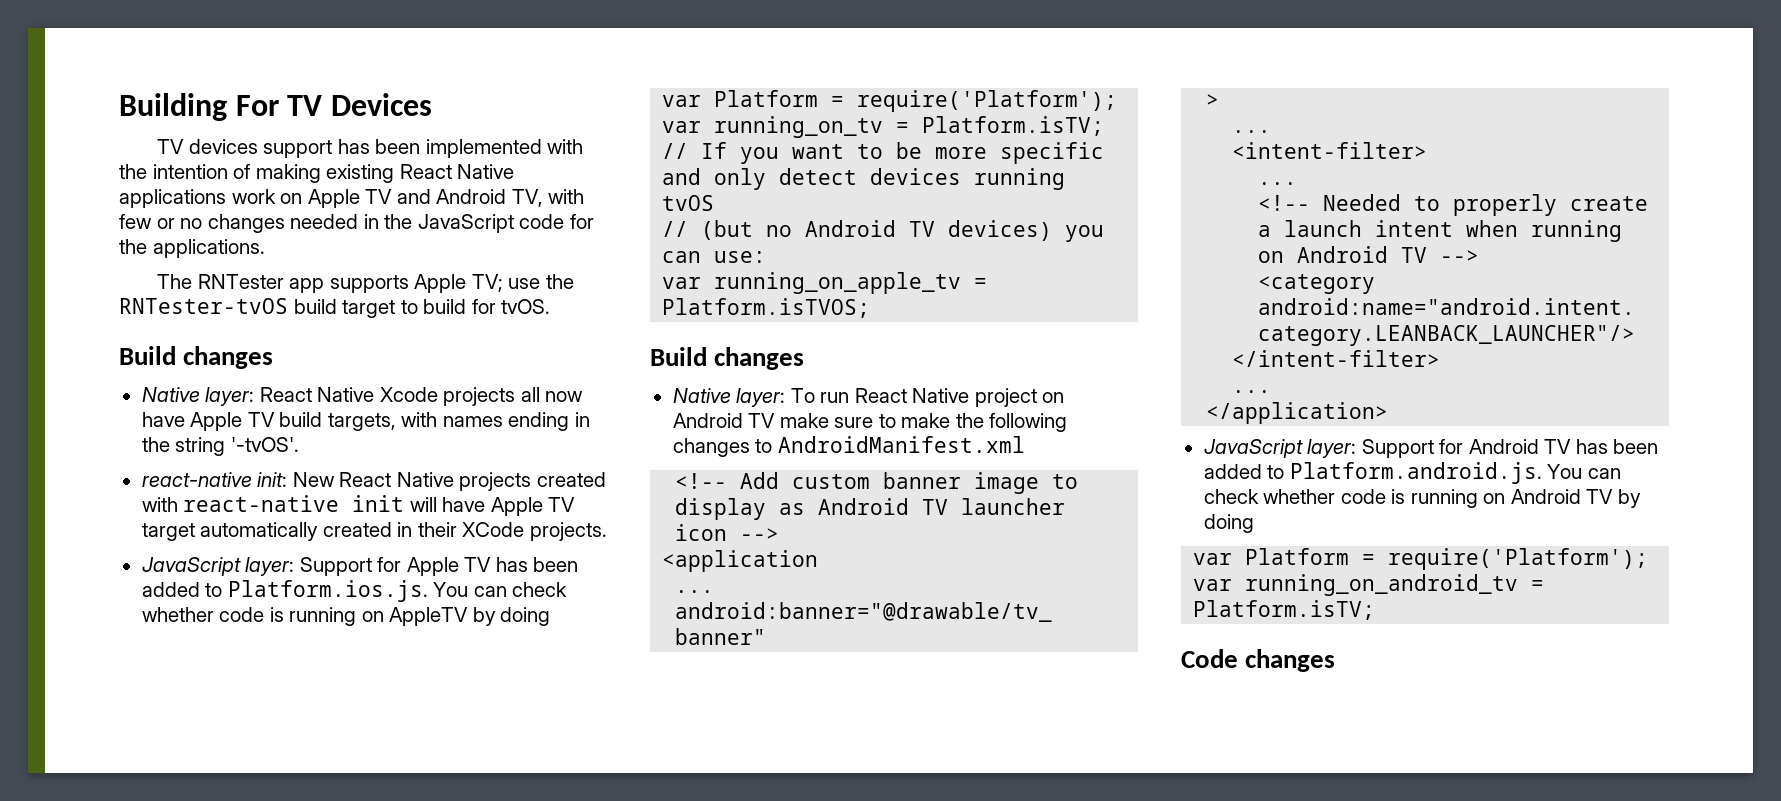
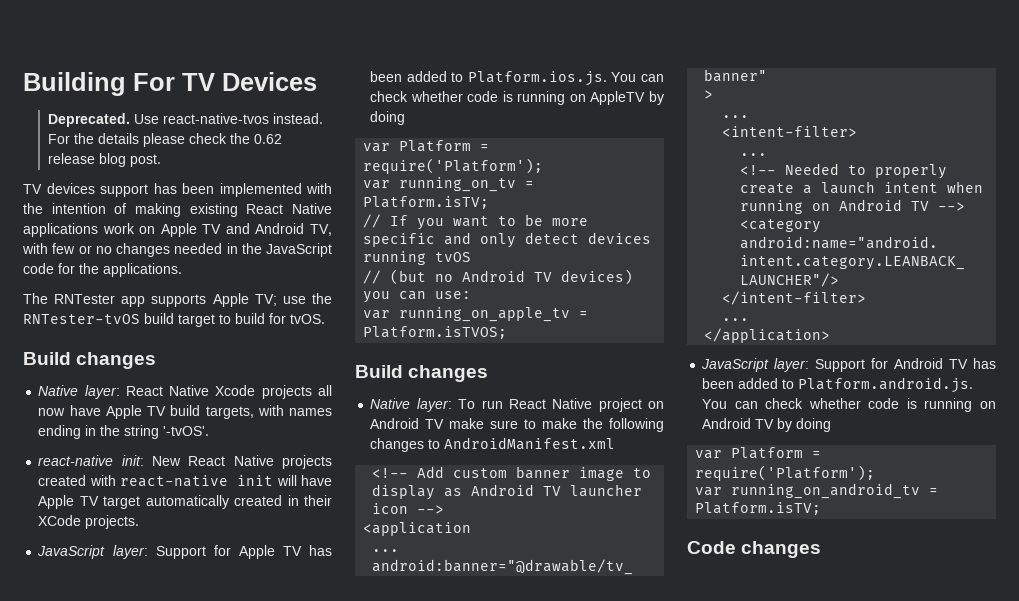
(432, 104) none -> [47,113,323,127] [47,133,282,147] [47,153,161,167] // Deprecated. Use react-native-tvos instead. For the details please check the 0.62 release blog post.

